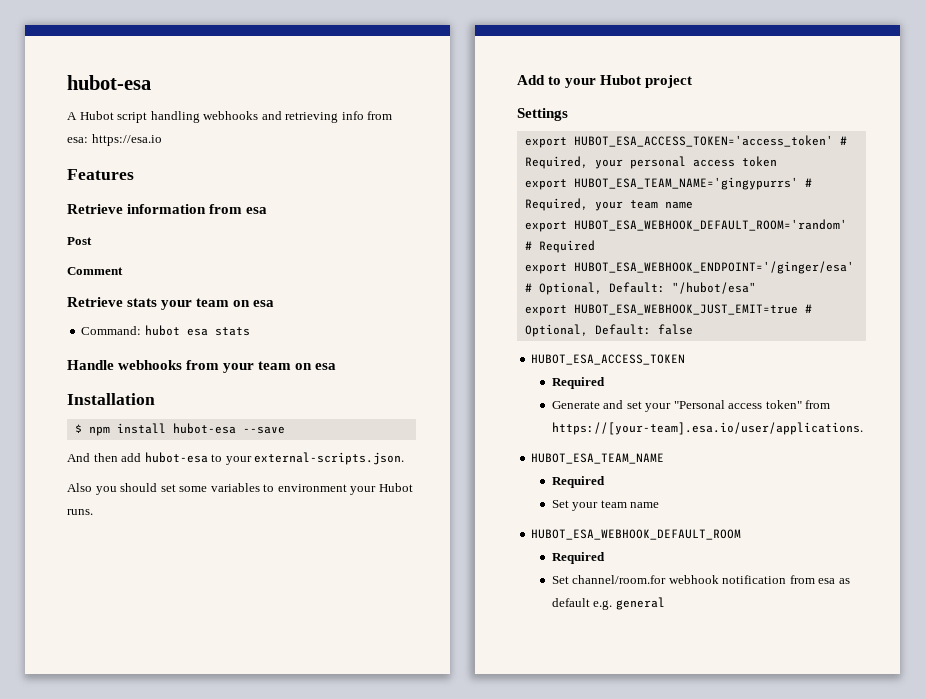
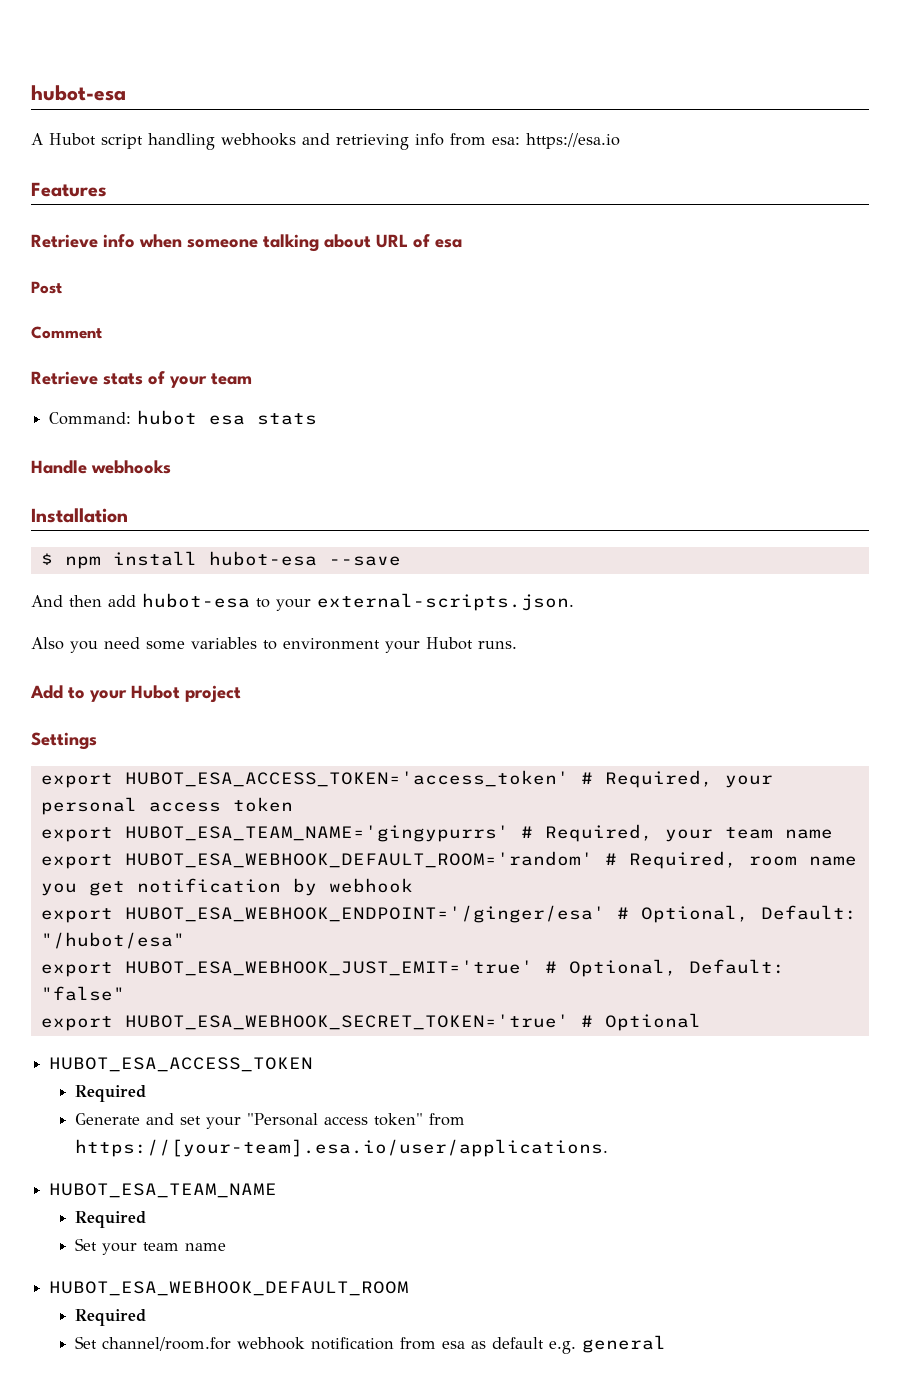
[127,204,243,214] information from -> [103,234,430,252] info when someone talking about URL of
[161,298,275,310] your team on esa -> [148,371,252,388] of your team
[186,360,337,373] from your team on esa -> (171, 467) none
[120,483,176,492] should set -> [104,637,140,649] need
[538,240,595,253] Required -> [628,851,857,869] [40,878,413,896] Required, room name you get notification by webhook
[573,304,812,315] [524,324,693,337] HUBOT_ESA_WEBHOOK_JUST_EMIT=true # Optional, Default: false -> [124,959,785,977] [40,986,125,1001] [40,1013,701,1031] HUBOT_ESA_WEBHOOK_JUST_EMIT='true' # Optional, Default: "false" // export HUBOT_ESA_WEBHOOK_SECRET_TOKEN='true' # Optional

